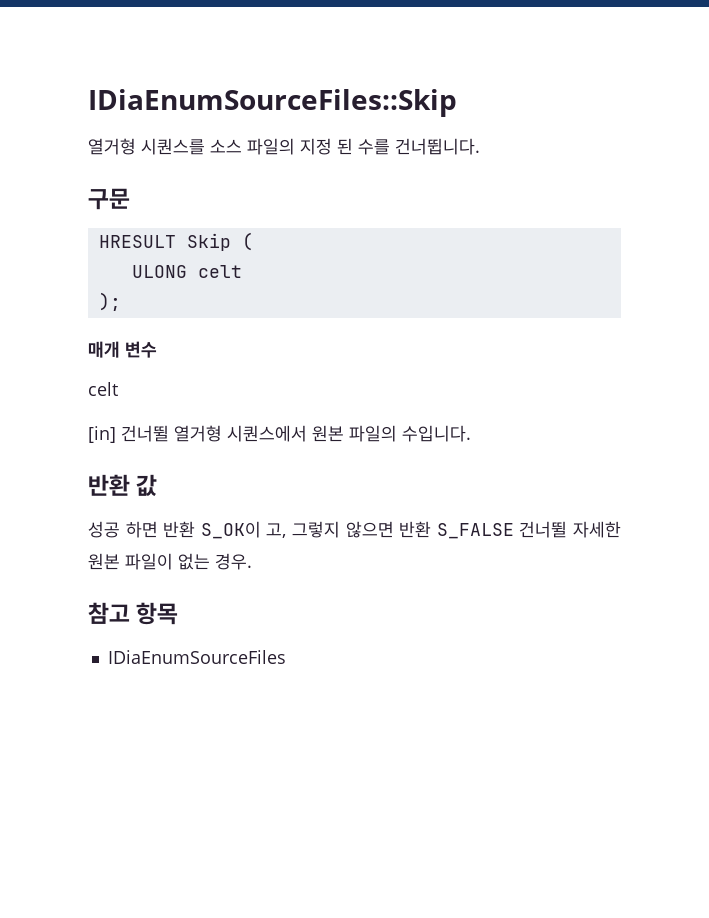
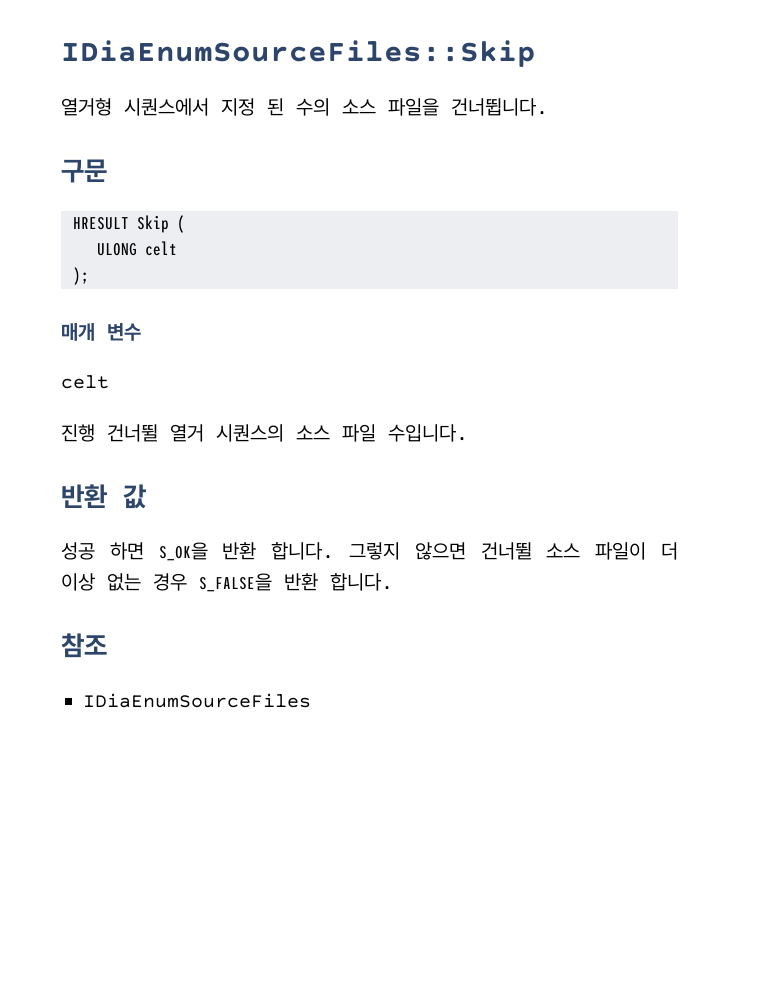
[141,138,390,155] 시퀀스를 소스 파일의 지정 된 수를 -> [124,98,439,116] 시퀀스에서 지정 된 수의 소스 파일을
[88,425,397,443] [in] 건너뛸 열거형 시퀀스에서 원본 파일의 -> [61,424,376,442] 진행 건너뛸 열거 시퀀스의 소스 파일
[163,521,621,539] [88,553,252,570] [88,602,179,625] 반환 S_OK이 고, 그렇지 않으면 반환 S_FALSE 건너뛸 자세한 원본 파일이 없는 경우. // 참고 항목 -> [158,542,678,561] [61,573,393,592] [61,633,107,658] S_OK을 반환 합니다. 그렇지 않으면 건너뛸 소스 파일이 더 이상 없는 경우 S_FALSE을 반환 합니다. // 참조

